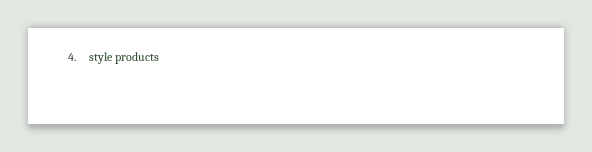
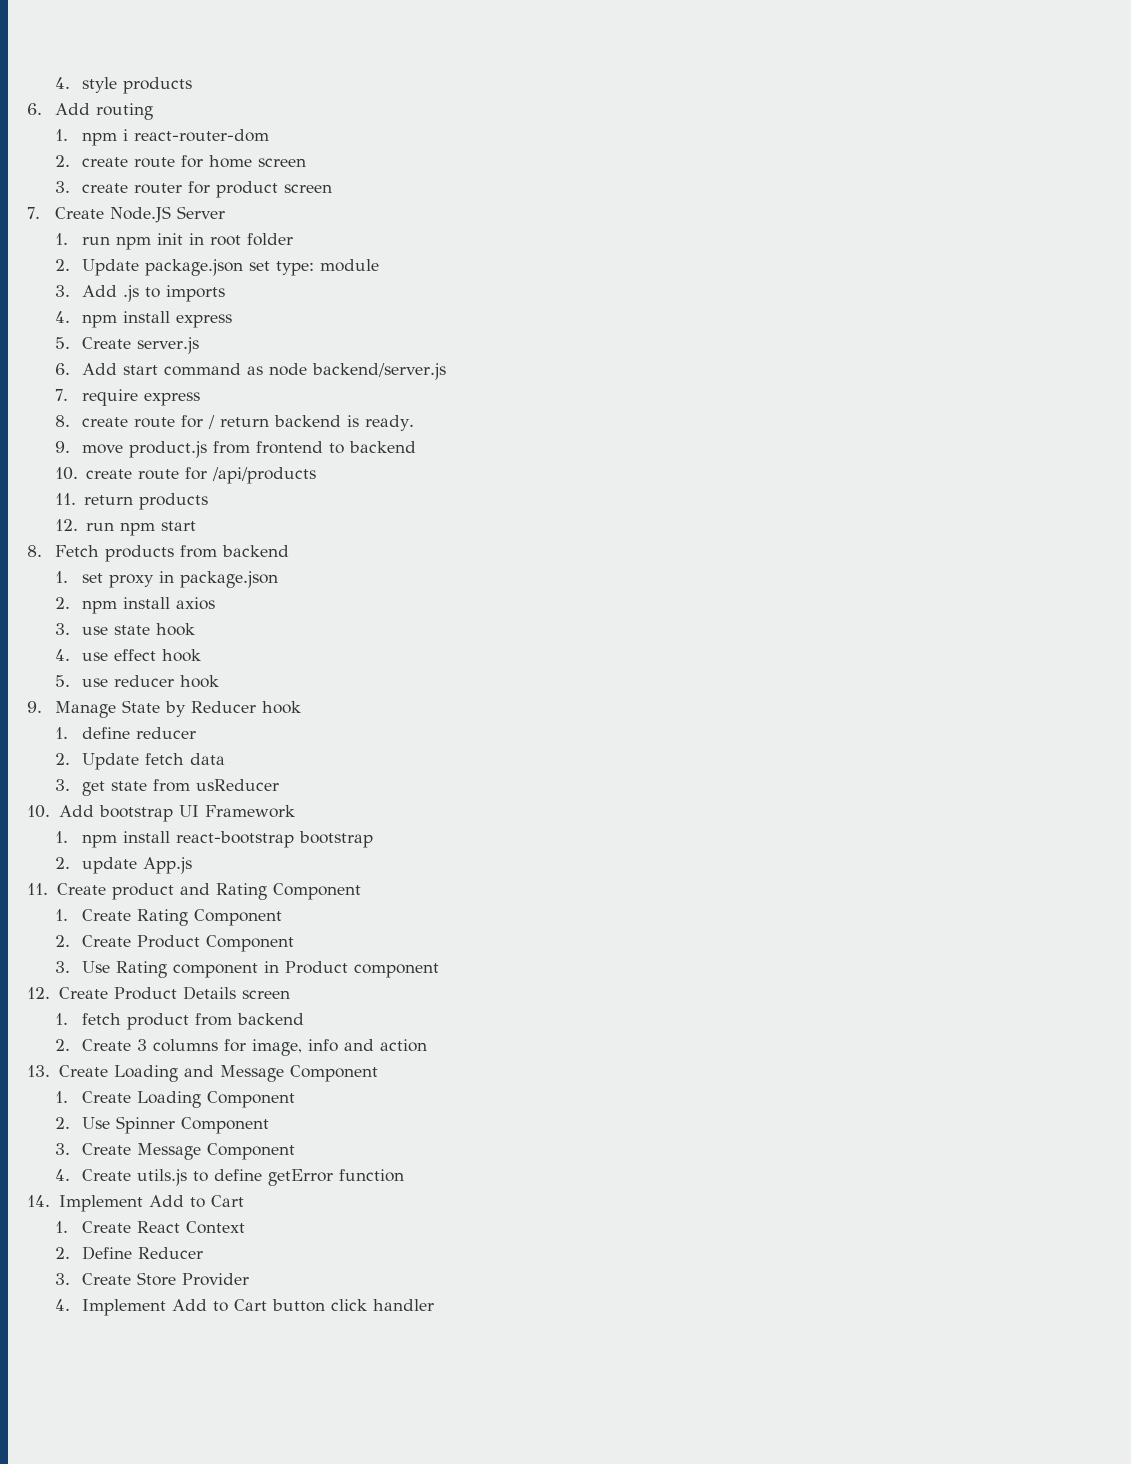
(160, 58) none -> [27,103,153,120] [54,129,270,146] [54,155,307,168] [54,181,333,198] [27,206,225,223] [54,233,294,250] [54,259,380,276] [54,285,226,302] [54,311,233,328] [54,337,200,354] [54,363,447,380] [54,389,201,406] [54,415,415,431] [54,441,417,458] [54,467,317,484] [54,493,209,510] [54,519,197,536] [27,545,289,562] [54,571,279,588] [54,597,216,614] [54,623,196,636] [54,649,202,662] [54,675,220,688] [27,700,301,718] [54,727,197,739] [54,753,226,770] [54,779,280,796] [27,805,295,822] [54,831,374,848] [54,857,193,874] [27,883,361,900] [54,909,283,926] [54,935,295,952] [54,961,440,978] [27,986,290,1000] [54,1013,305,1030] [54,1039,428,1056] [27,1065,378,1082] [54,1091,296,1108] [54,1116,270,1134] [54,1143,296,1160] [54,1169,405,1186] [27,1195,244,1212] [54,1221,246,1234] [54,1246,204,1260] [54,1272,250,1286] [54,1299,435,1316] // 6. Add routing // 1. npm i react-router-dom // 2. create route for home screen // 3. create router for product screen // 7. Create Node.JS Server // 1. run npm init in root folder // 2. Update package.json set type: module // 3. Add .js to imports // 4. npm install express // 5. Create server.js // 6. Add start command as node backend/server.js // 7. require express // 8. create route for / return backend is ready. // 9. move product.js from frontend to backend // 10. create route for /api/products // 11. return products // 12. run npm start // 8. Fetch products from backend // 1. set proxy in package.json // 2. npm install axios // 3. use state hook // 4. use effect hook // 5. use reducer hook // 9. Manage State by Reducer hook // 1. define reducer // 2. Update fetch data // 3. get state from usReducer // 10. Add bootstrap UI Framework // 1. npm install react-bootstrap bootstrap // 2. update App.js // 11. Create product and Rating Component // 1. Create Rating Component // 2. Create Product Component // 3. Use Rating component in Product component // 12. Create Product Details screen // 1. fetch product from backend // 2. Create 3 columns for image, info and action // 13. Create Loading and Message Component // 1. Create Loading Component // 2. Use Spinner Component // 3. Create Message Component // 4. Create utils.js to define getError function // 14. Implement Add to Cart // 1. Create React Context // 2. Define Reducer // 3. Create Store Provider // 4. Implement Add to Cart button click handler

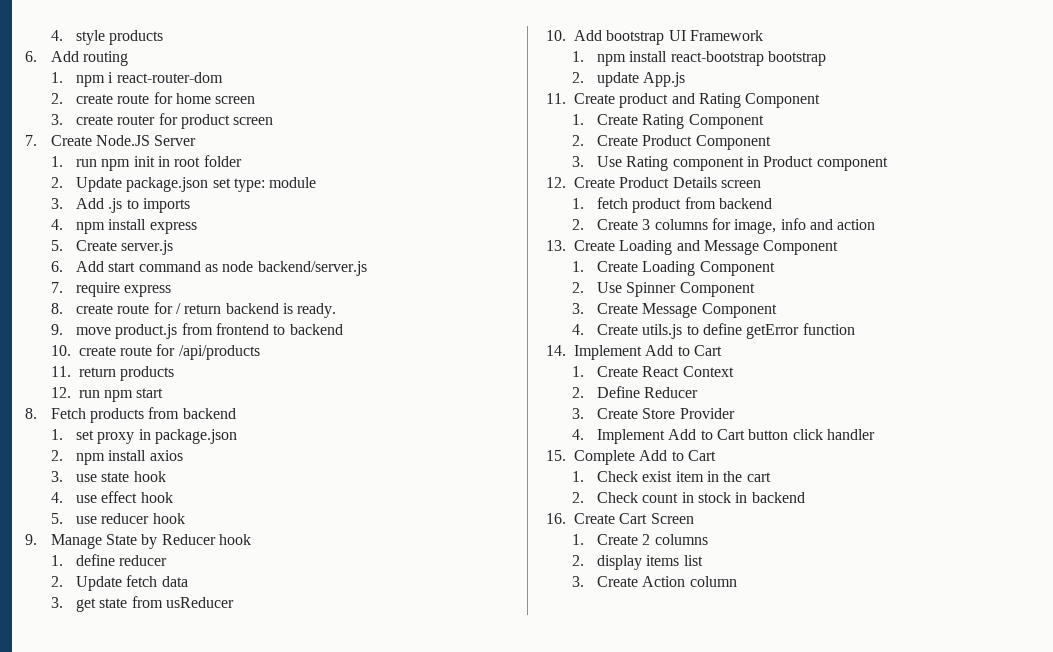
(435, 1305) none -> [546,450,716,465] [571,471,771,482] [571,492,805,503] [546,513,694,524] [571,534,708,545] [571,555,703,570] [571,576,737,587] // 15. Complete Add to Cart // 1. Check exist item in the cart // 2. Check count in stock in backend // 16. Create Cart Screen // 1. Create 2 columns // 2. display items list // 3. Create Action column

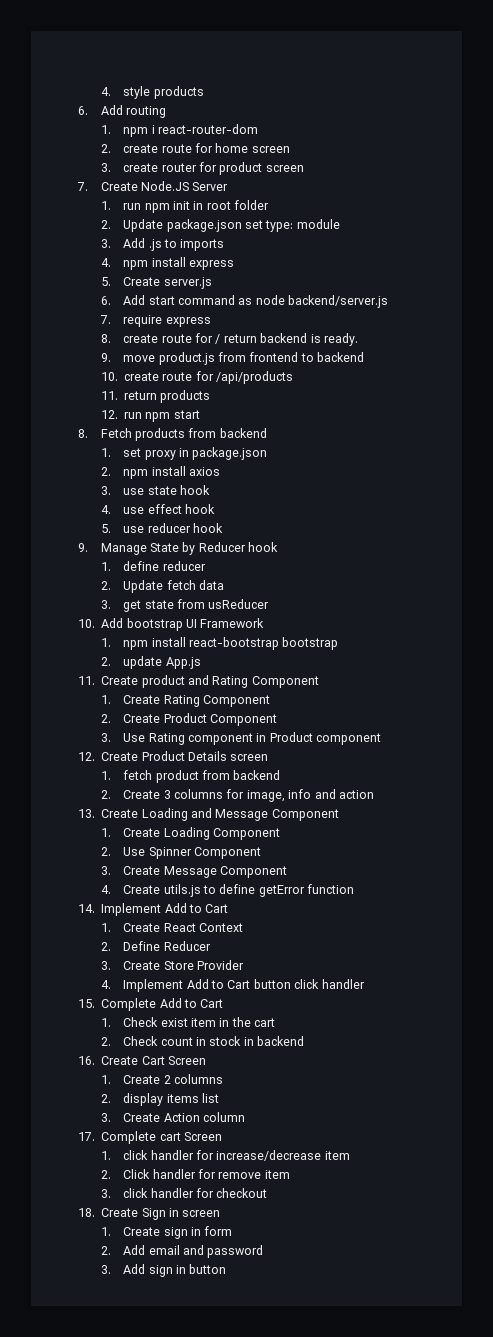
(737, 581) none -> [78,1131,222,1144] [100,1150,350,1161] [100,1169,290,1179] [100,1188,268,1198] [78,1208,221,1220] [100,1226,233,1239] [100,1245,264,1258] [100,1264,227,1277] // 17. Complete cart Screen // 1. click handler for increase/decrease item // 2. Click handler for remove item // 3. click handler for checkout // 18. Create Sign in screen // 1. Create sign in form // 2. Add email and password // 3. Add sign in button

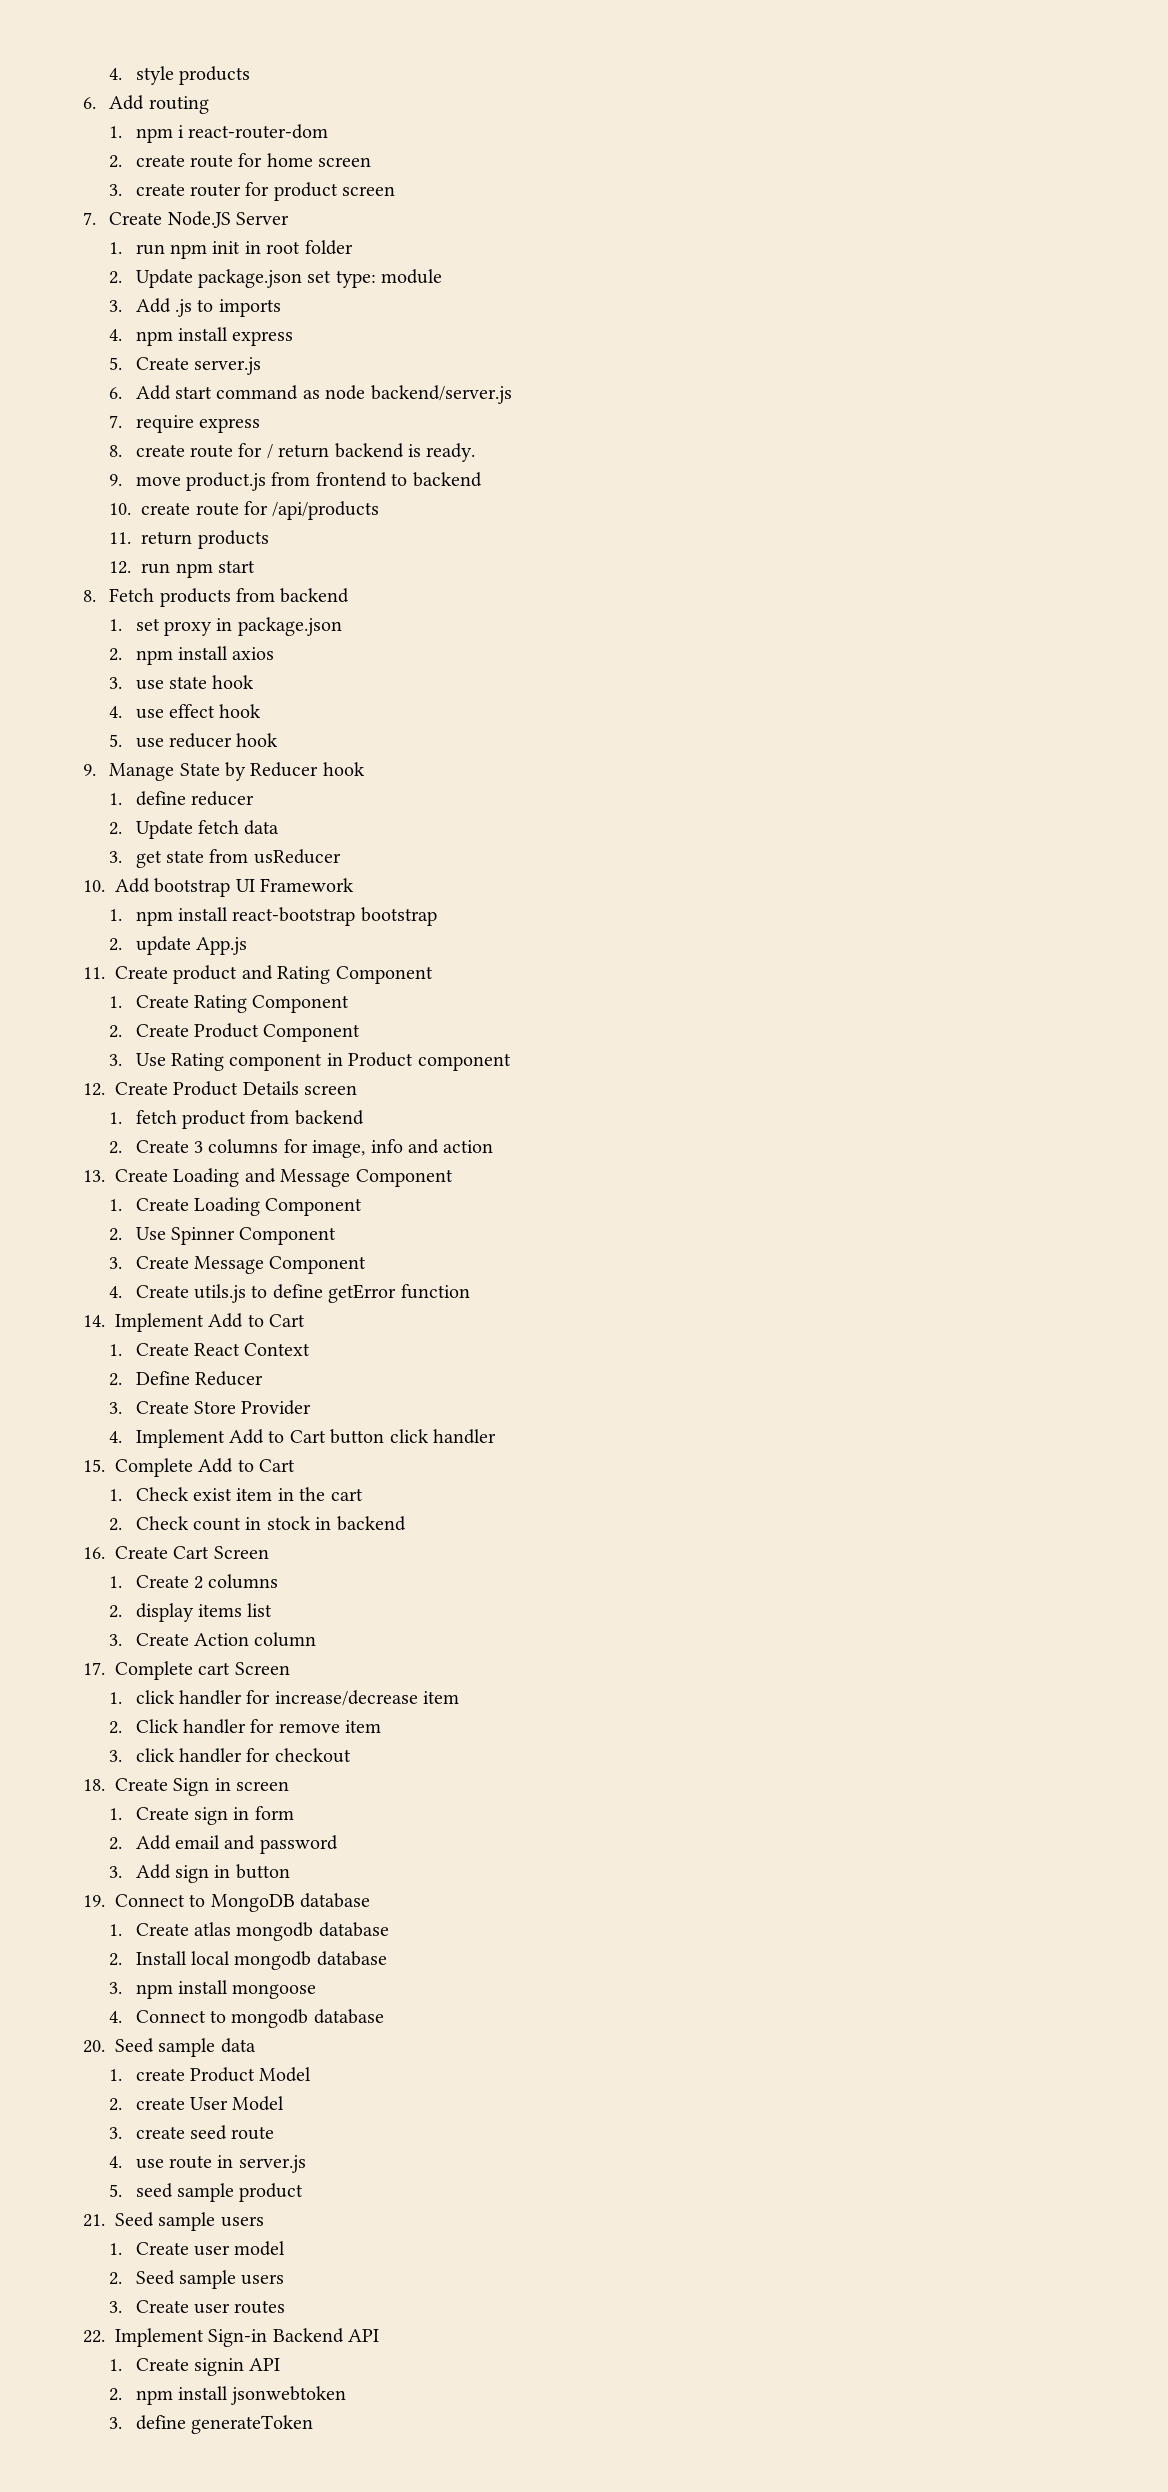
(227, 1269) none -> [83,1893,371,1912] [109,1922,389,1941] [109,1951,387,1970] [109,1980,317,1999] [109,2009,384,2028] [83,2038,256,2057] [109,2067,312,2082] [109,2096,285,2111] [109,2125,275,2140] [109,2155,306,2173] [109,2183,304,2202] [83,2212,264,2231] [109,2241,286,2256] [109,2270,285,2289] [109,2300,286,2314] [83,2328,380,2347] [109,2358,281,2376] [109,2386,347,2405] [109,2415,313,2434] // 19. Connect to MongoDB database // 1. Create atlas mongodb database // 2. Install local mongodb database // 3. npm install mongoose // 4. Connect to mongodb database // 20. Seed sample data // 1. create Product Model // 2. create User Model // 3. create seed route // 4. use route in server.js // 5. seed sample product // 21. Seed sample users // 1. Create user model // 2. Seed sample users // 3. Create user routes // 22. Implement Sign-in Backend API // 1. Create signin API // 2. npm install jsonwebtoken // 3. define generateToken

